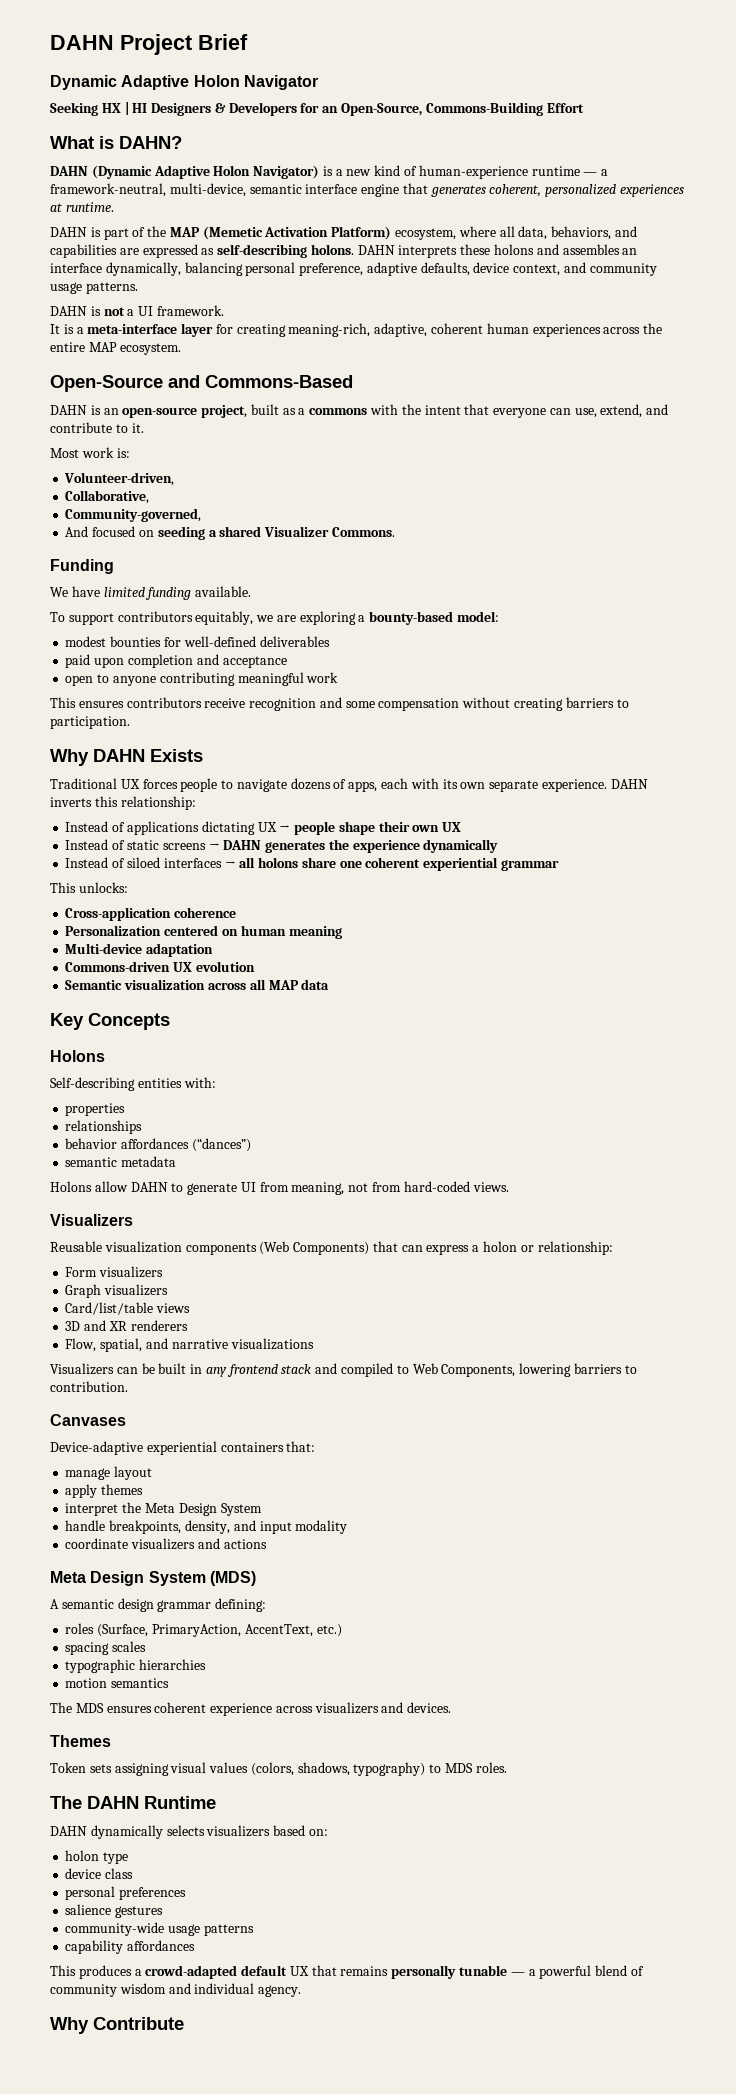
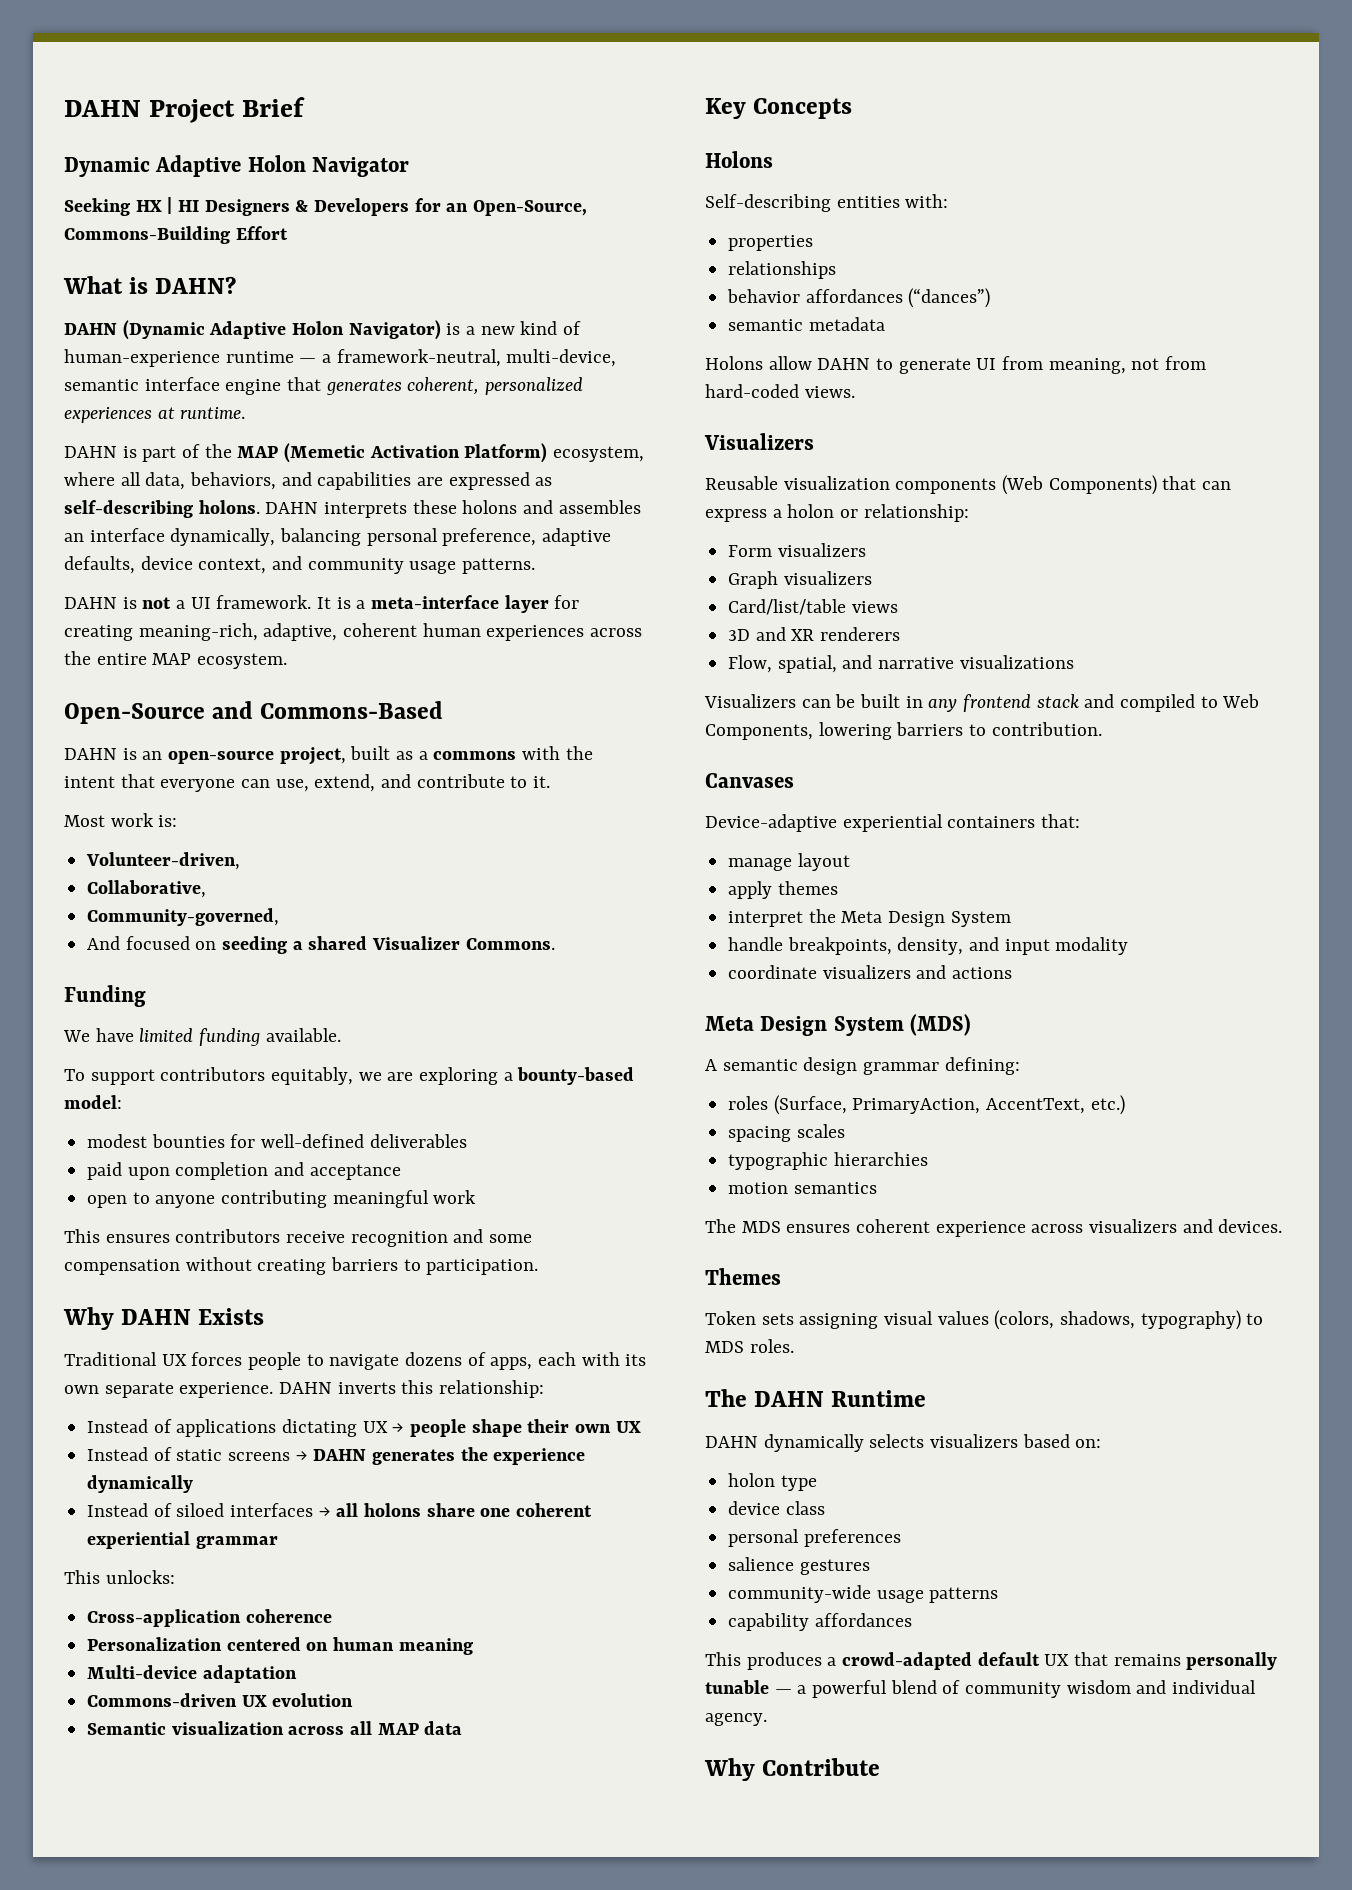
(224, 310) // -> (312, 602) none

